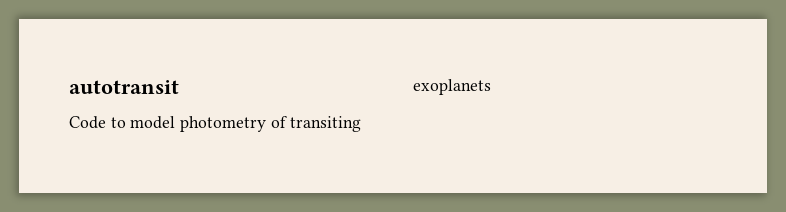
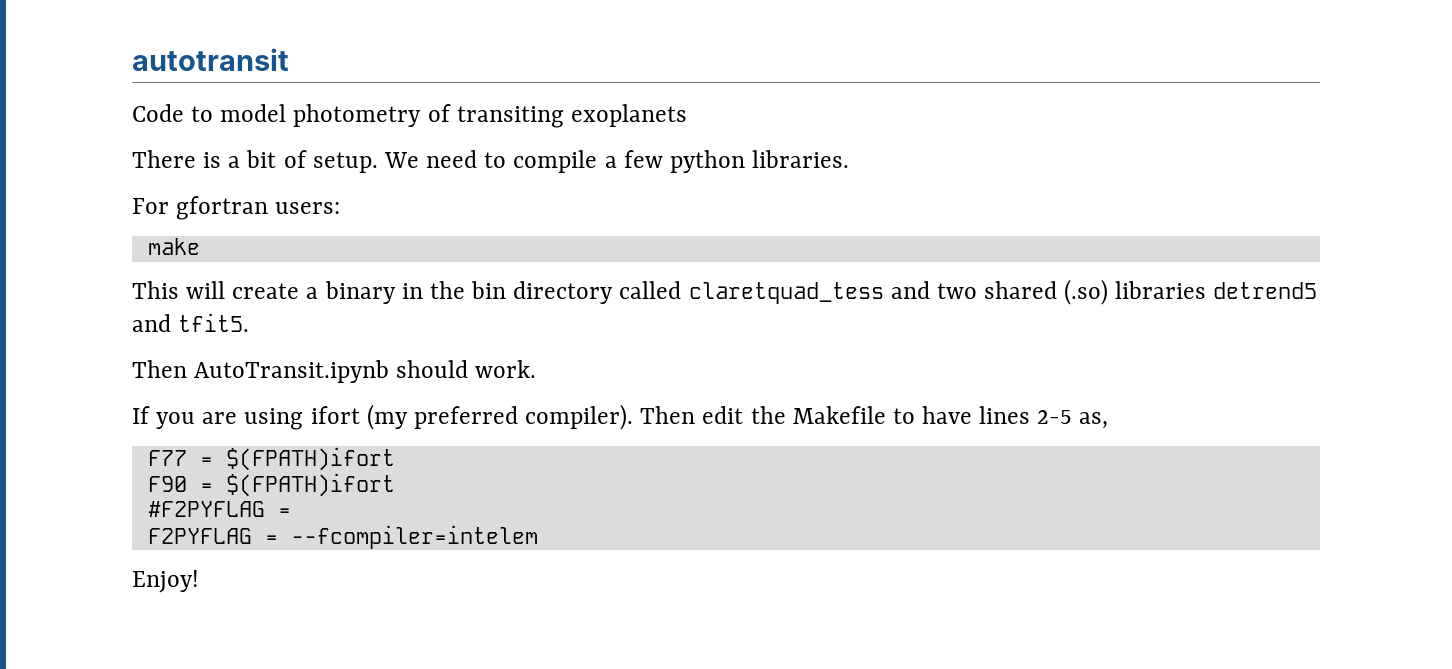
(491, 87) none -> [132,150,850,173] [132,196,341,220] [147,238,200,255] [132,279,1318,305] [132,313,250,332] [132,360,537,383] [132,404,1109,430] [147,447,395,471] [147,473,395,497] [147,501,291,517] [147,525,538,549] [132,570,199,593] // There is a bit of setup. We need to compile a few python libraries. // For gfortran users: // make // This will create a binary in the bin directory called claretquad_tess and two shared (.so) libraries detrend5 and tfit5. // Then AutoTransit.ipynb should work. // If you are using ifort (my preferred compiler). Then edit the Makefile to have lines 2-5 as, // F77 = $(FPATH)ifort // F90 = $(FPATH)ifort // #F2PYFLAG = // F2PYFLAG = --fcompiler=intelem // Enjoy!

